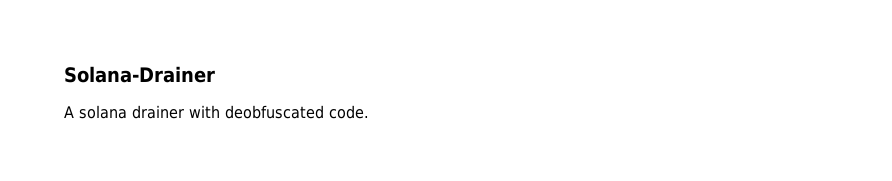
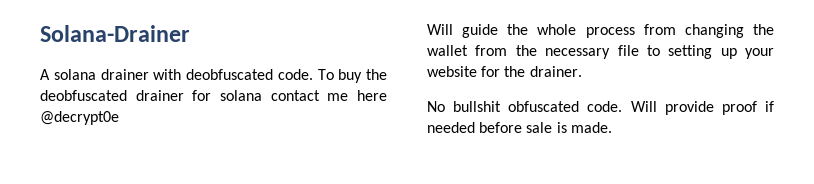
(369, 112) none -> [317,69,387,83] [40,90,387,101] [40,111,119,125] [427,24,774,38] [427,45,774,59] [427,66,582,77] [427,101,774,115] [427,122,612,133] To buy the deobfuscated drainer for solana contact me here @decrypt0e // Will guide the whole process from changing the wallet from the necessary file to setting up your website for the drainer. // No bullshit obfuscated code. Will provide proof if needed before sale is made.

